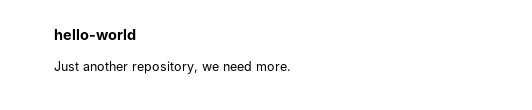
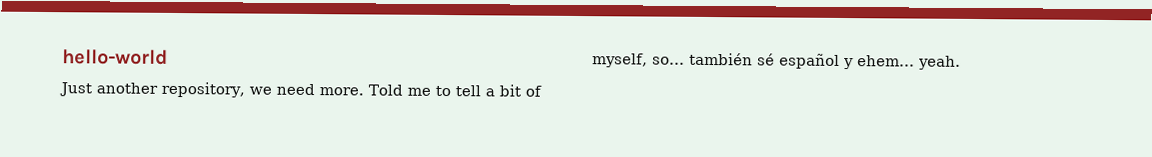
(291, 67) none -> [367,84,542,97] [592,52,961,70] Told me to tell a bit of myself, so... también sé español y ehem... yeah.

